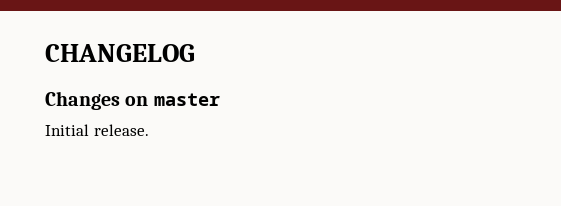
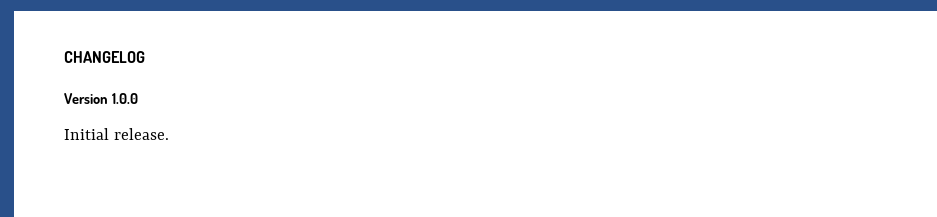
[45,91,220,110] Changes on master -> [64,93,138,104] Version 1.0.0

